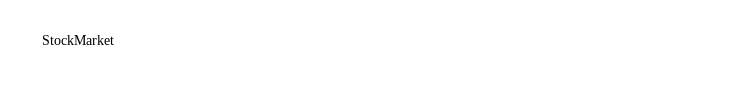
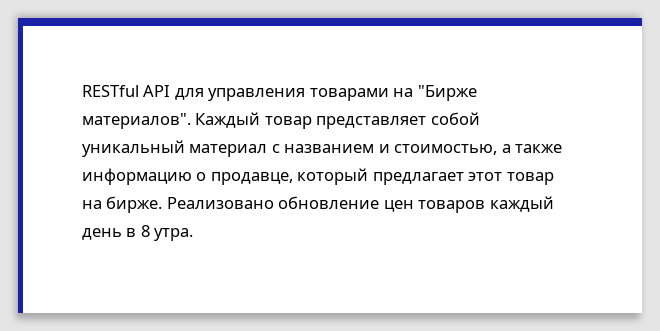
[42,35,114,45] StockMarket -> [82,85,477,101] [82,112,480,129] [82,140,563,157] [82,168,554,185] [82,196,554,213] [82,225,194,241] RESTful API для управления товарами на "Бирже материалов". Каждый товар представляет собой уникальный материал с названием и стоимостью, а также информацию о продавце, который предлагает этот товар на бирже. Реализовано обновление цен товаров каждый день в 8 утра.

